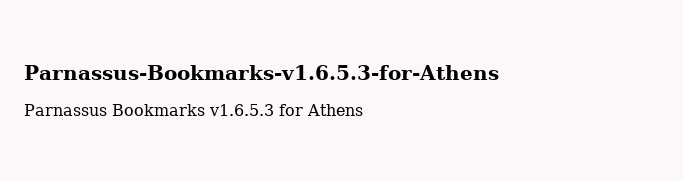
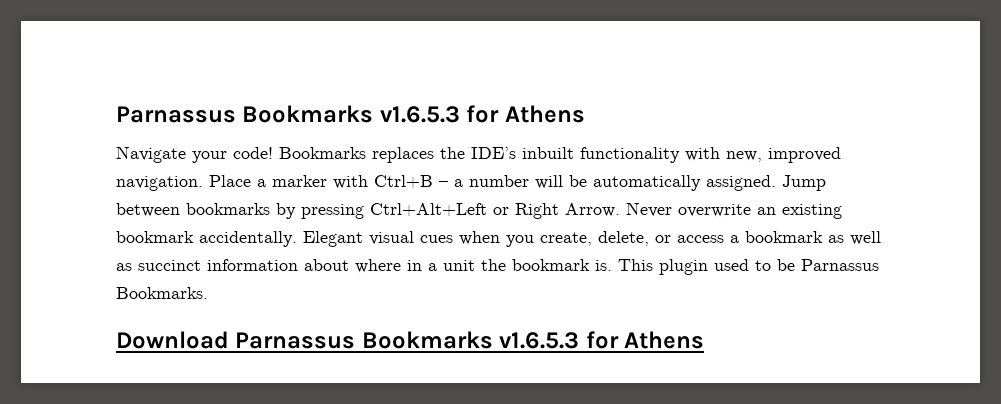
[24,65,499,80] [24,104,363,116] Parnassus-Bookmarks-v1.6.5.3-for-Athens // Parnassus Bookmarks v1.6.5.3 for Athens -> [116,105,585,123] [116,146,841,163] [116,175,826,191] [116,202,842,219] [116,231,881,247] [116,259,879,275] [116,287,208,299] [116,331,705,349] Parnassus Bookmarks v1.6.5.3 for Athens // Navigate your code! Bookmarks replaces the IDE’s inbuilt functionality with new, improved navigation. Place a marker with Ctrl+B – a number will be automatically assigned. Jump between bookmarks by pressing Ctrl+Alt+Left or Right Arrow. Never overwrite an existing bookmark accidentally. Elegant visual cues when you create, delete, or access a bookmark as well as succinct information about where in a unit the bookmark is. This plugin used to be Parnassus Bookmarks. // Download Parnassus Bookmarks v1.6.5.3 for Athens

